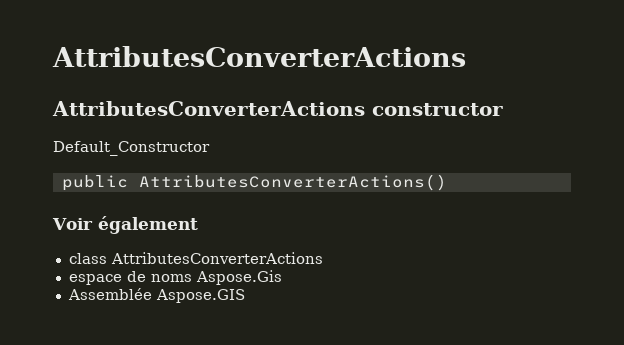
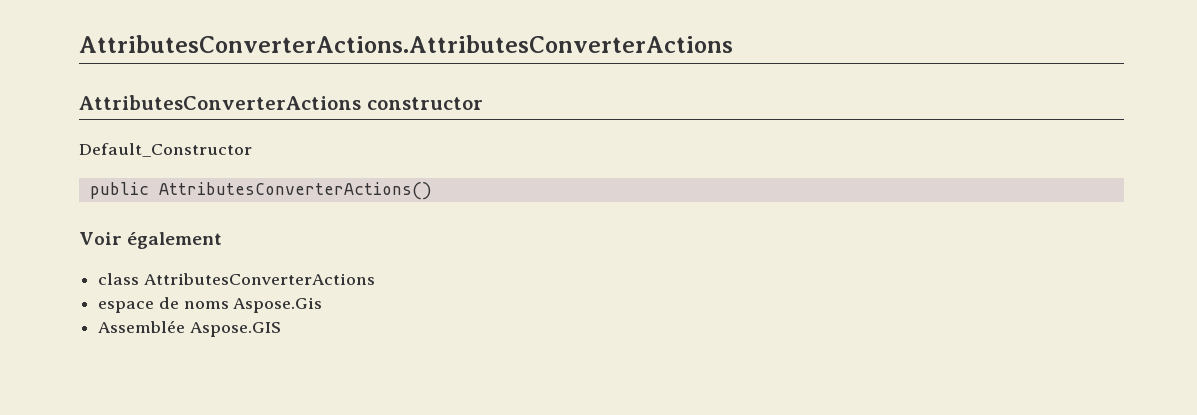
[52,46,466,67] AttributesConverterActions -> [79,35,733,53] AttributesConverterActions.AttributesConverterActions

